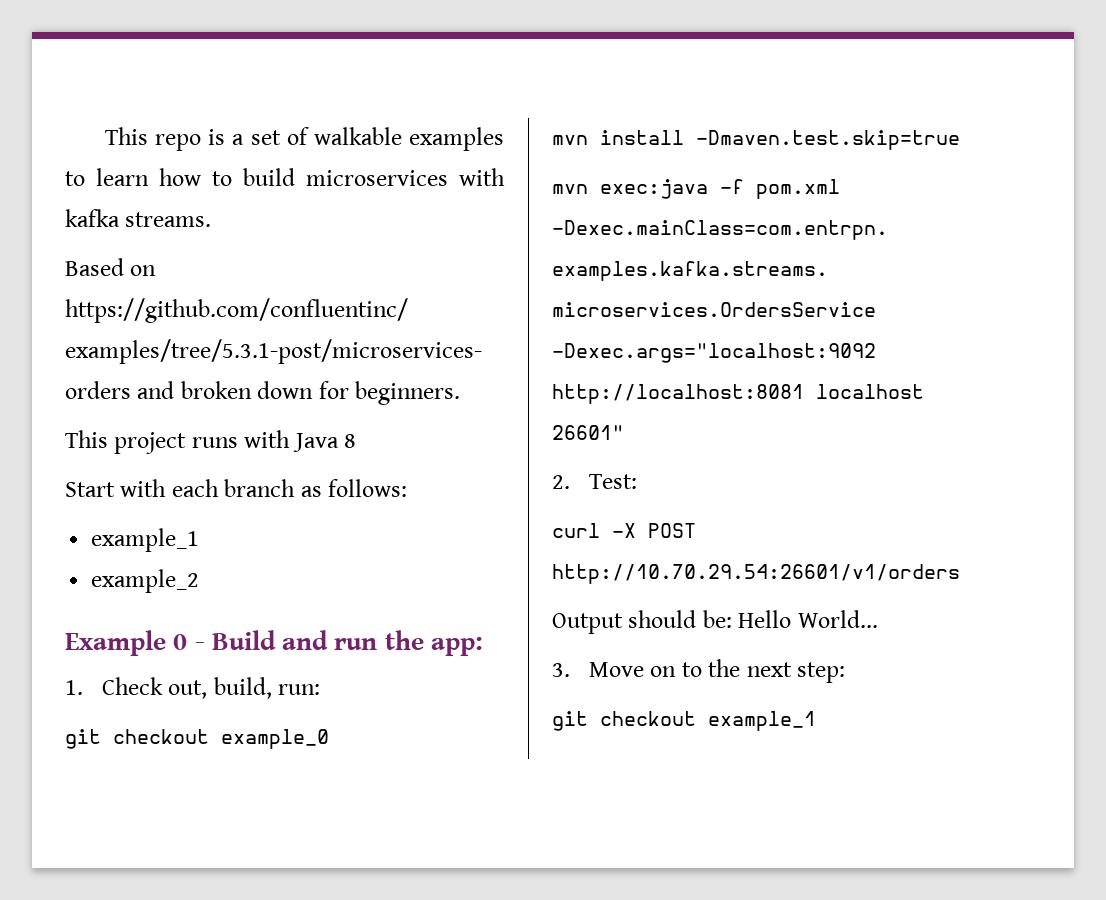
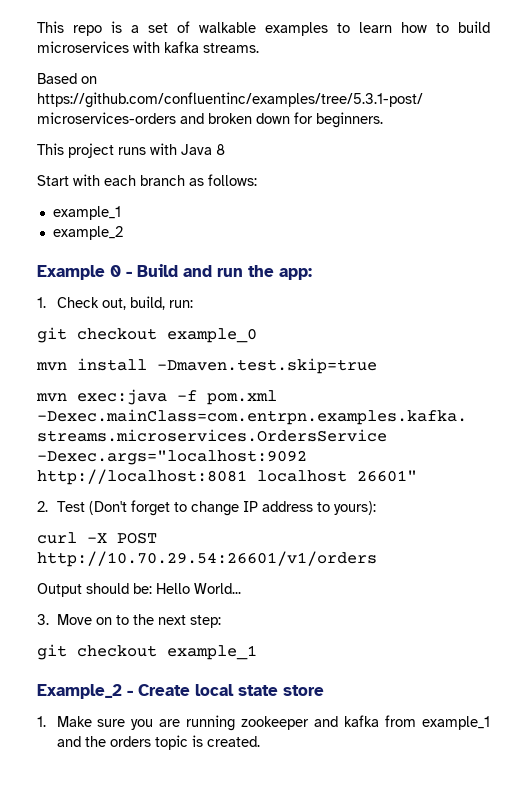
[588,474,637,489] Test: -> [56,500,376,516] Test (Don't forget to change IP address to yours):
(816, 721) none -> [37,684,324,699] [37,715,490,731] [56,735,260,750] // Example_2 - Create local state store // 1. Make sure you are running zookeeper and kafka from example_1 and the orders topic is created.

